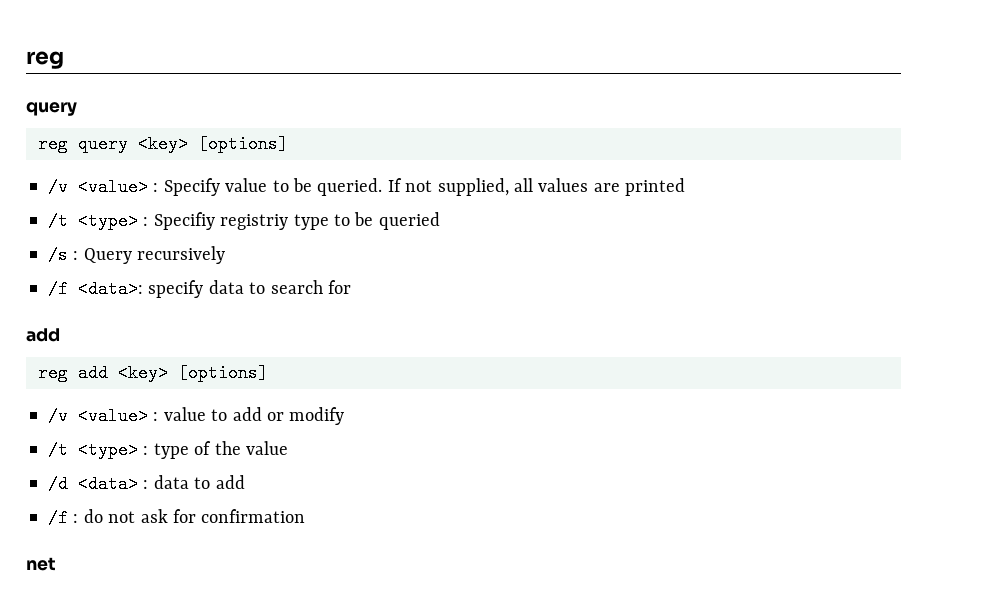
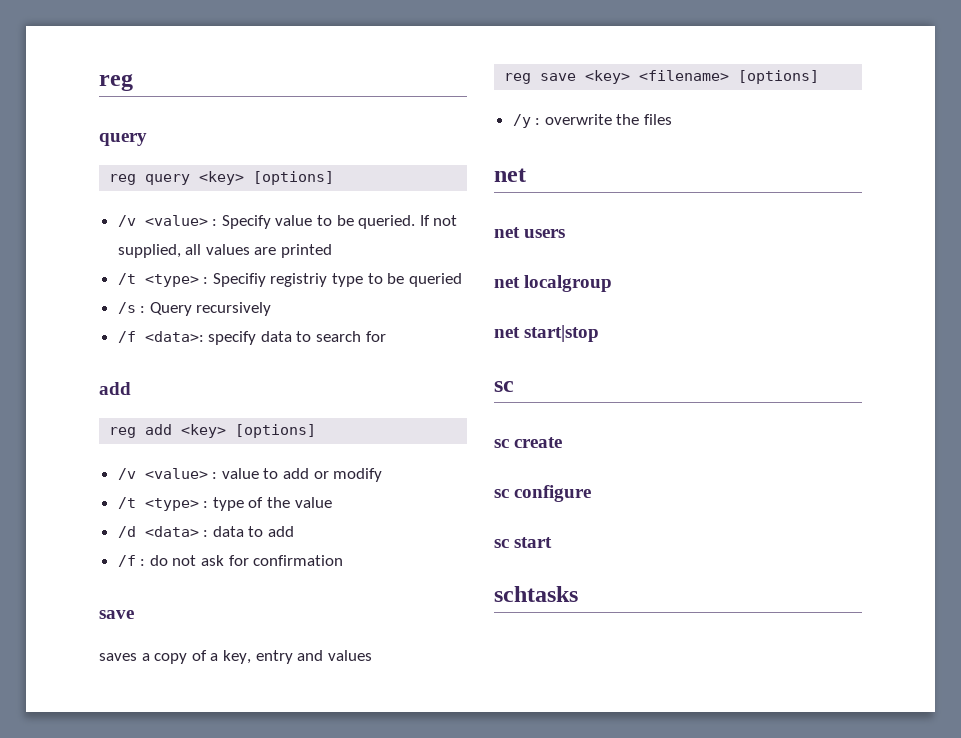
[26,557,56,571] net -> [99,610,134,619] [99,650,372,664] [504,70,820,84] [512,114,673,128] [494,168,526,182] [494,227,566,238] [494,275,613,292] [494,325,600,342] [494,381,514,392] [494,437,563,448] [494,485,592,502] [494,537,553,548] [494,586,578,602] save // saves a copy of a key, entry and values // reg save <key> <filename> [options] // /y : overwrite the files // net // net users // net localgroup // net start|stop // sc // sc create // sc configure // sc start // schtasks

